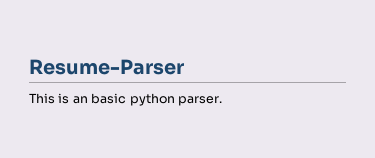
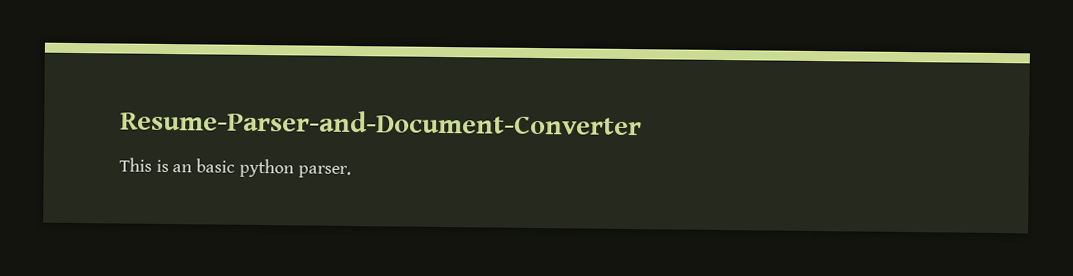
[29,59,184,75] Resume-Parser -> [120,108,642,136] Resume-Parser-and-Document-Converter

